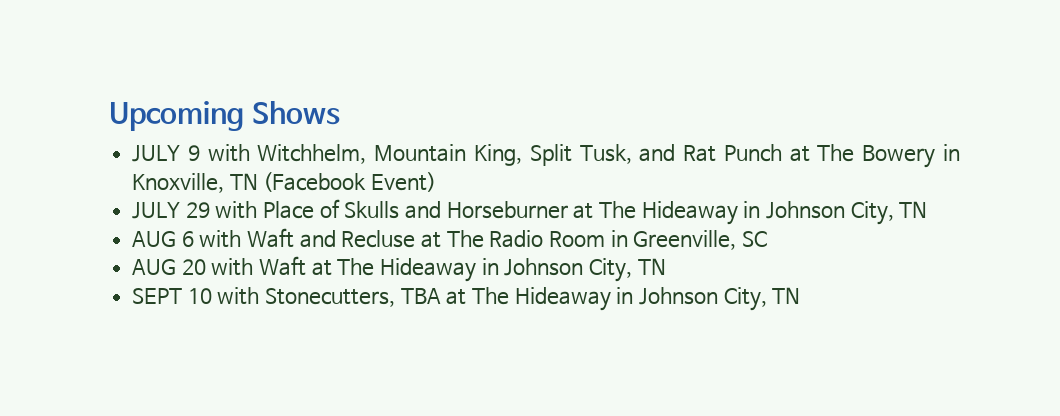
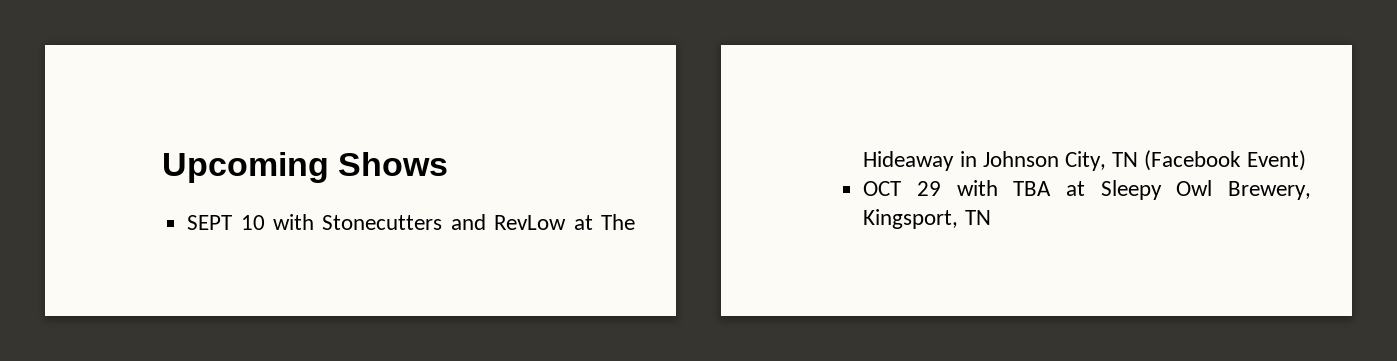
[132,144,960,168] [132,172,437,193] [132,199,928,225] [132,228,768,250] [132,256,666,282] [132,287,767,311] JULY 9 with Witchhelm, Mountain King, Split Tusk, and Rat Punch at The Bowery in Knoxville, TN (Facebook Event) // JULY 29 with Place of Skulls and Horseburner at The Hideaway in Johnson City, TN // AUG 6 with Waft and Recluse at The Radio Room in Greenville, SC // AUG 20 with Waft at The Hideaway in Johnson City, TN // SEPT 10 with Stonecutters, TBA at The Hideaway in Johnson City, -> [187,214,635,230] [863,150,1306,171] [863,180,1311,200] [863,209,959,229] SEPT 10 with Stonecutters and RevLow at The Hideaway in Johnson City, TN (Facebook Event) // OCT 29 with TBA at Sleepy Owl Brewery, Kingsport,

